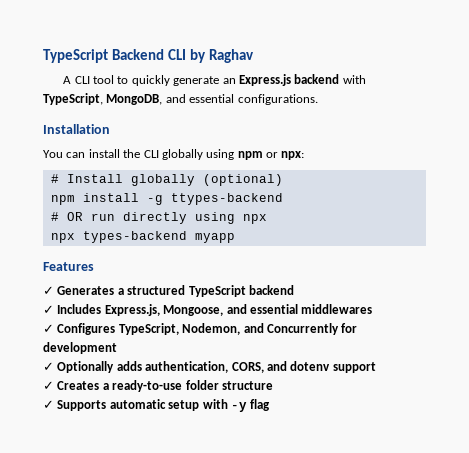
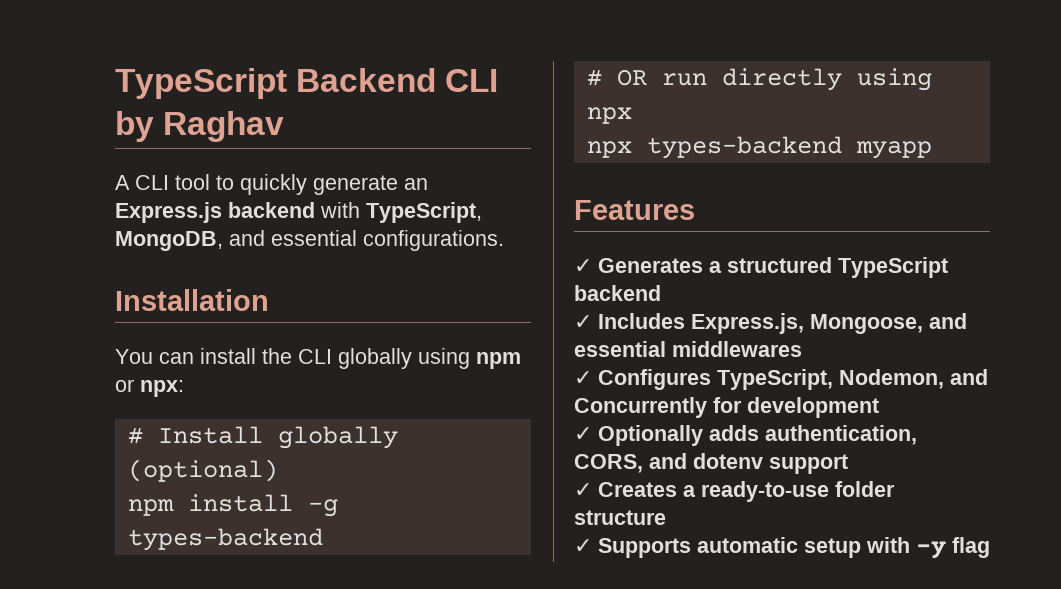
[170,193,283,205] ttypes-backend -> [127,528,323,551] types-backend

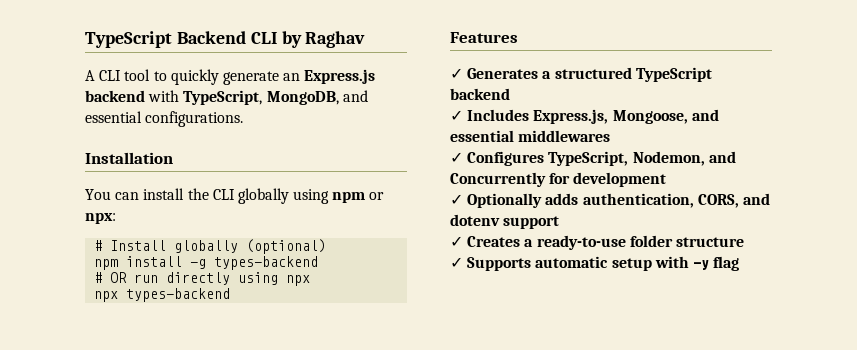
[855,141,932,159] myapp -> (231, 295) none

